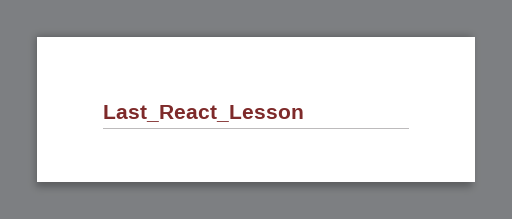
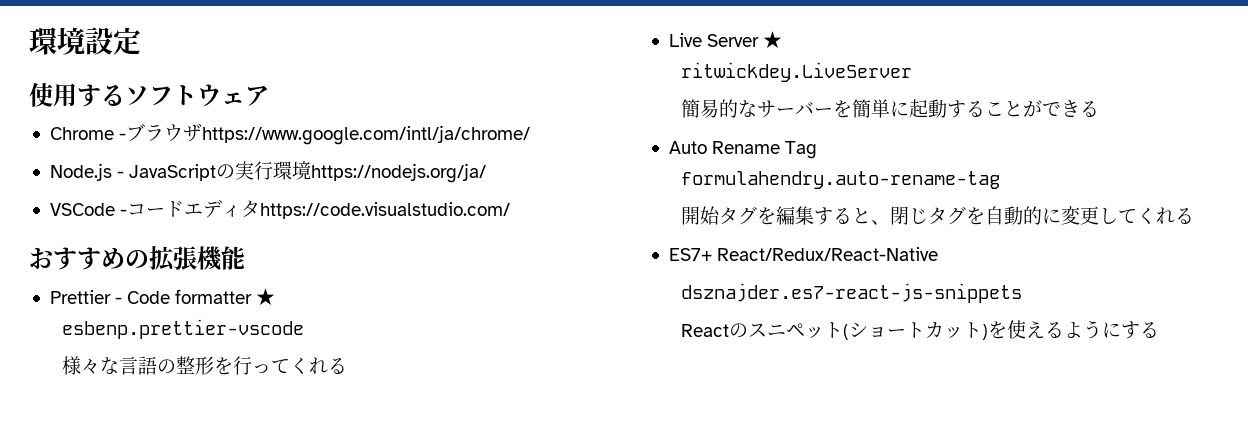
[103,105,304,122] Last_React_Lesson -> [29,27,141,55] [29,82,269,107] [49,123,531,145] [49,161,487,183] [49,200,511,219] [29,246,245,271] [49,288,276,305] [61,319,304,339] [61,356,347,375] [668,31,783,48] [680,62,912,82] [680,99,1099,118] [668,141,818,159] [680,171,1000,189] [680,206,1194,225] [668,247,939,261] [680,283,1022,303] [680,320,1159,340] 環境設定 // 使用するソフトウェア // Chrome -ブラウザhttps://www.google.com/intl/ja/chrome/ // Node.js - JavaScriptの実行環境https://nodejs.org/ja/ // VSCode -コードエディタhttps://code.visualstudio.com/ // おすすめの拡張機能 // Prettier - Code formatter ★ // esbenp.prettier-vscode // 様々な言語の整形を行ってくれる // Live Server ★ // ritwickdey.LiveServer // 簡易的なサーバーを簡単に起動することができる // Auto Rename Tag // formulahendry.auto-rename-tag // 開始タグを編集すると、閉じタグを自動的に変更してくれる // ES7+ React/Redux/React-Native // dsznajder.es7-react-js-snippets // Reactのスニペット(ショートカット)を使えるようにする

